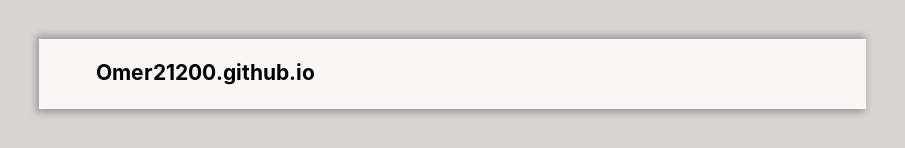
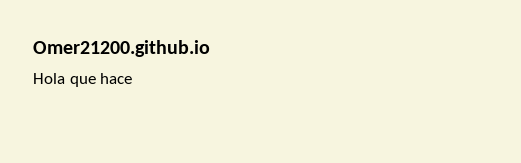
(315, 74) none -> [33,73,133,87] // Hola que hace

